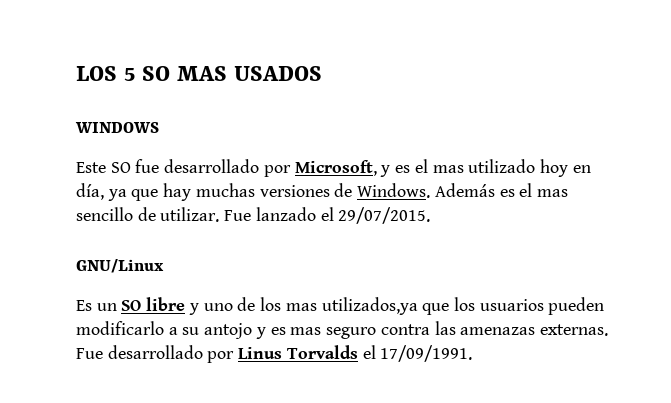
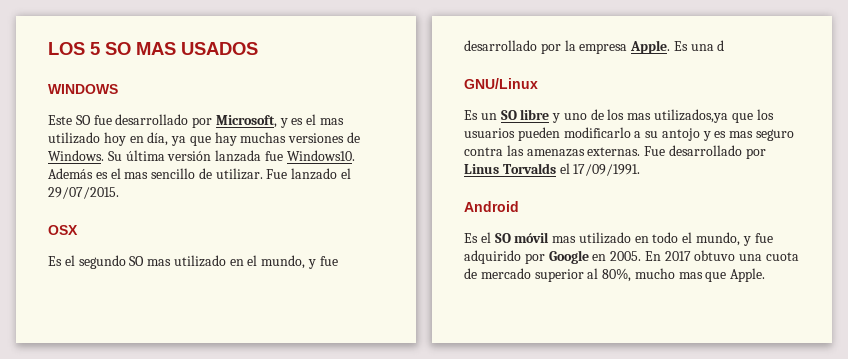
(431, 190) none -> [107,150,355,162] Su última versión lanzada fue Windows10.
(431, 215) none -> [48,225,78,235] [48,255,338,269] [464,40,725,54] // OSX // Es el segundo SO mas utilizado en el mundo, y fue desarrollado por la empresa Apple. Es una d
(473, 353) none -> [464,201,519,212] [464,232,773,246] [464,250,800,264] [464,268,766,282] // Android // Es el SO móvil mas utilizado en todo el mundo, y fue adquirido por Google en 2005. En 2017 obtuvo una cuota de mercado superior al 80%, mucho mas que Apple.

